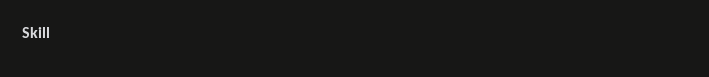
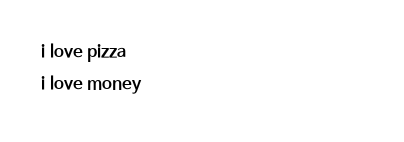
[22,27,50,38] Skill -> [41,43,128,62] [41,75,143,94] i love pizza // i love money

